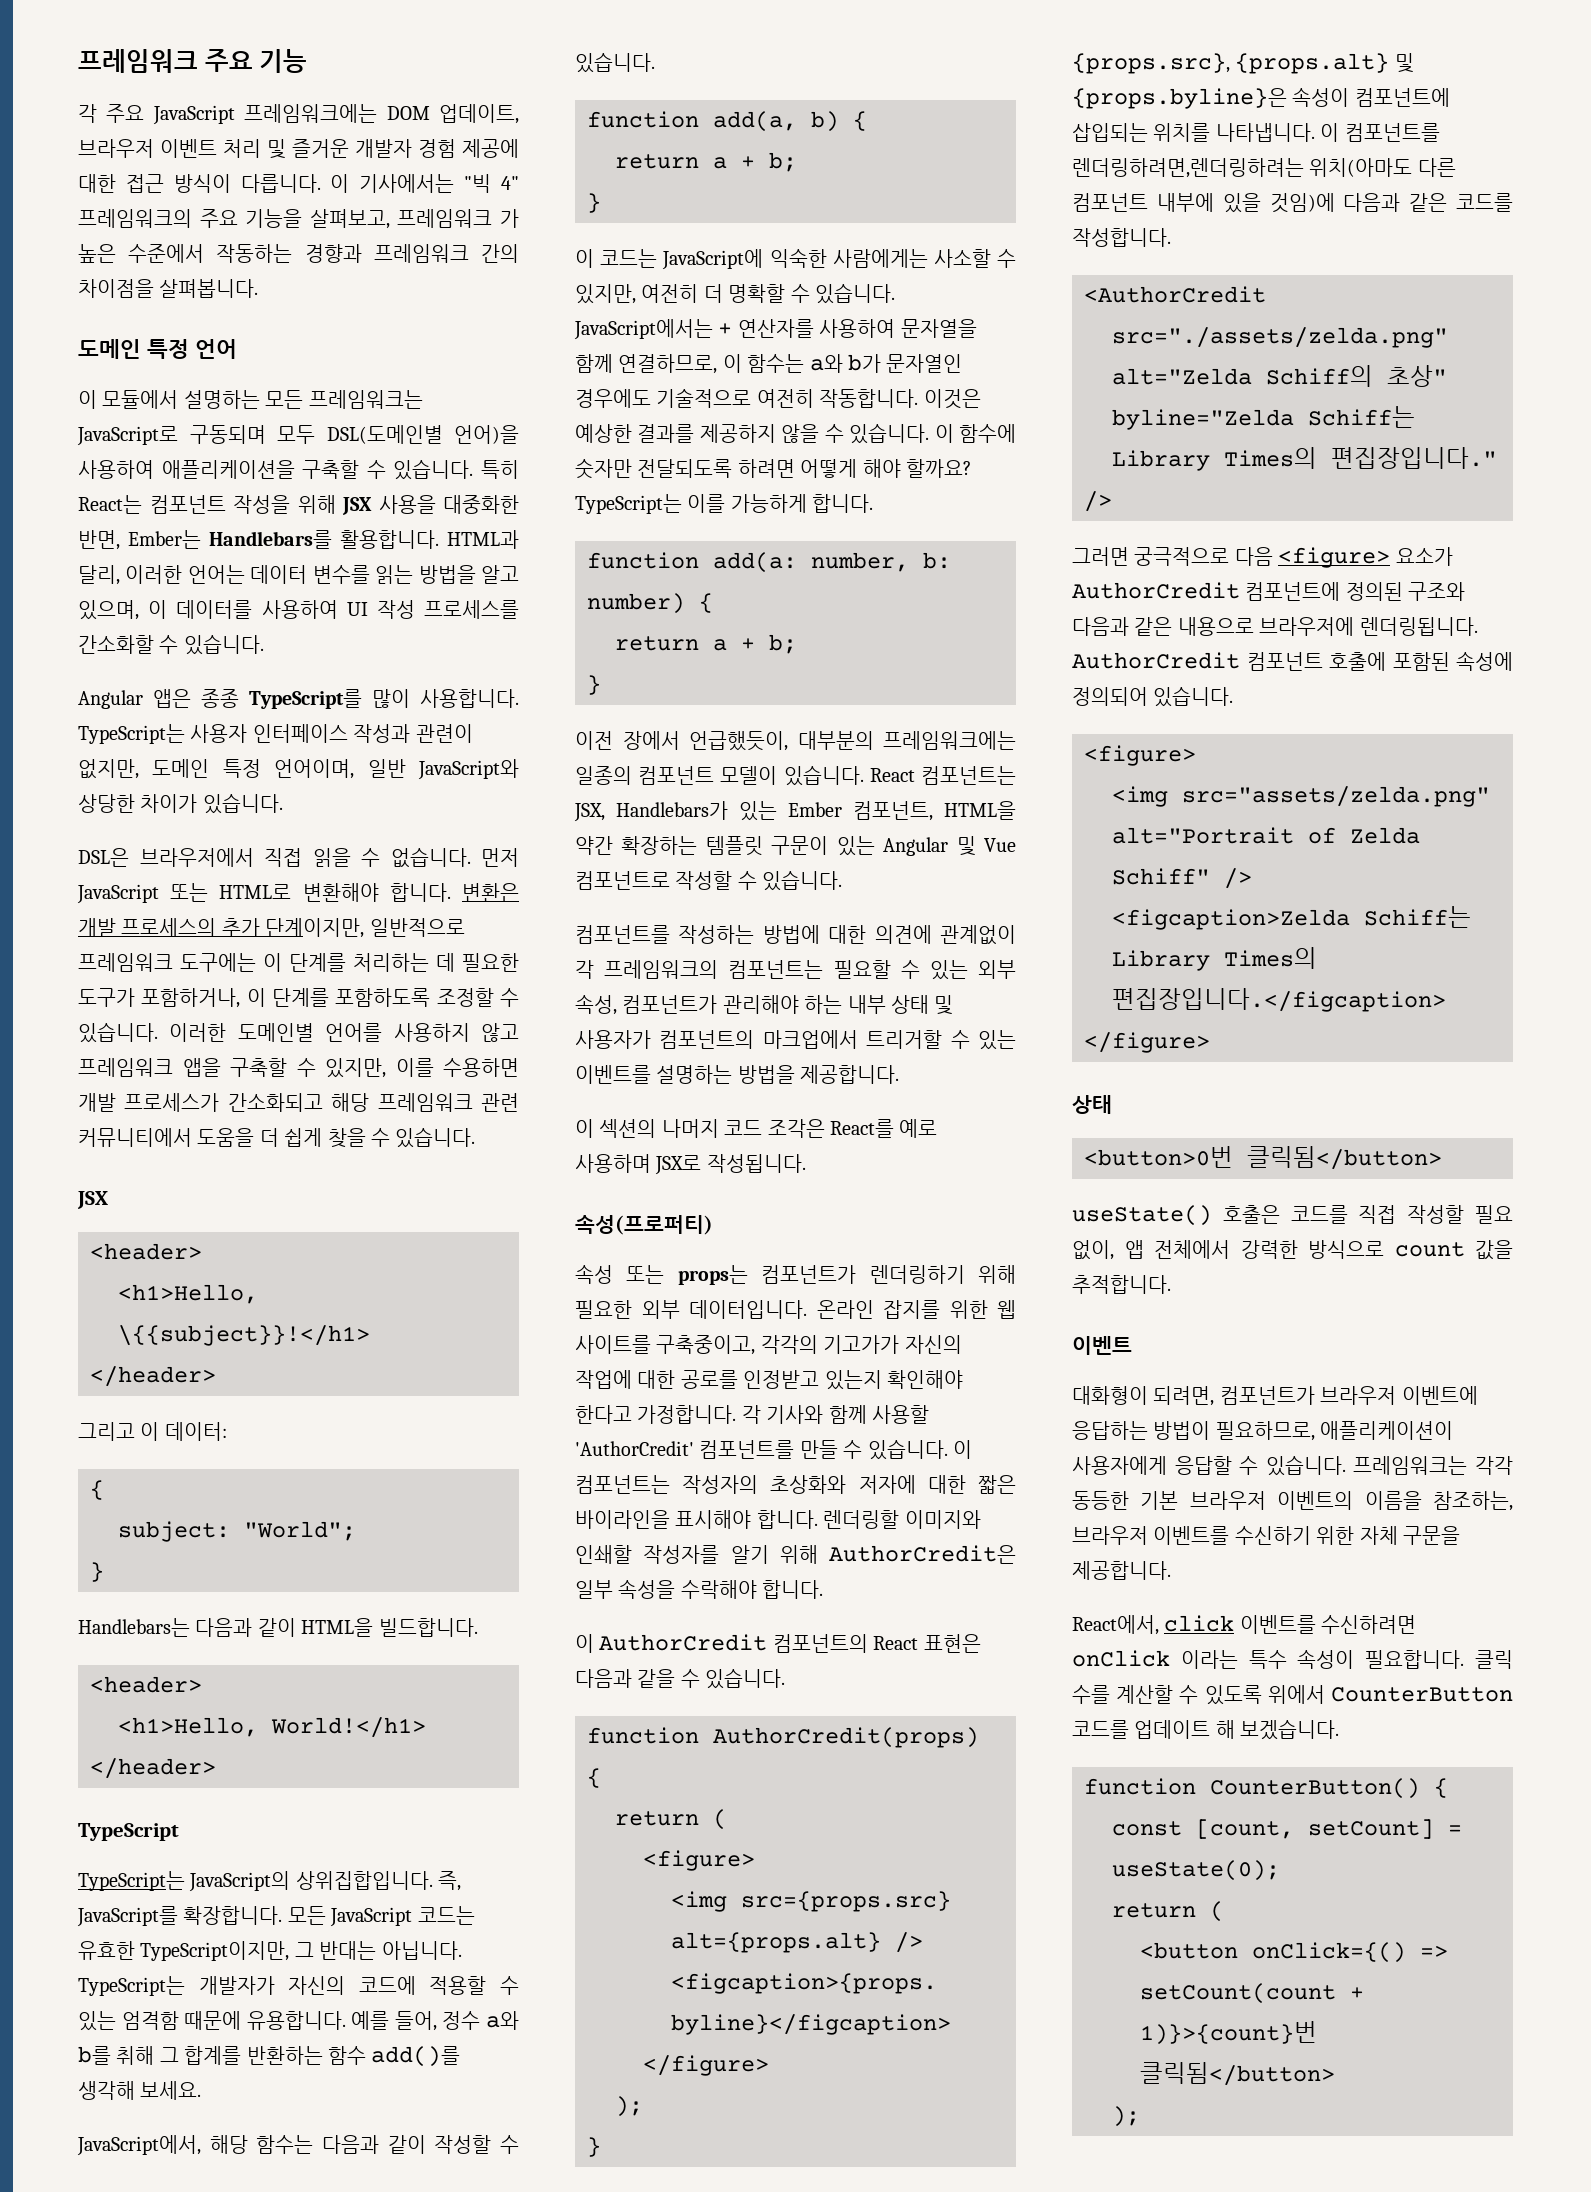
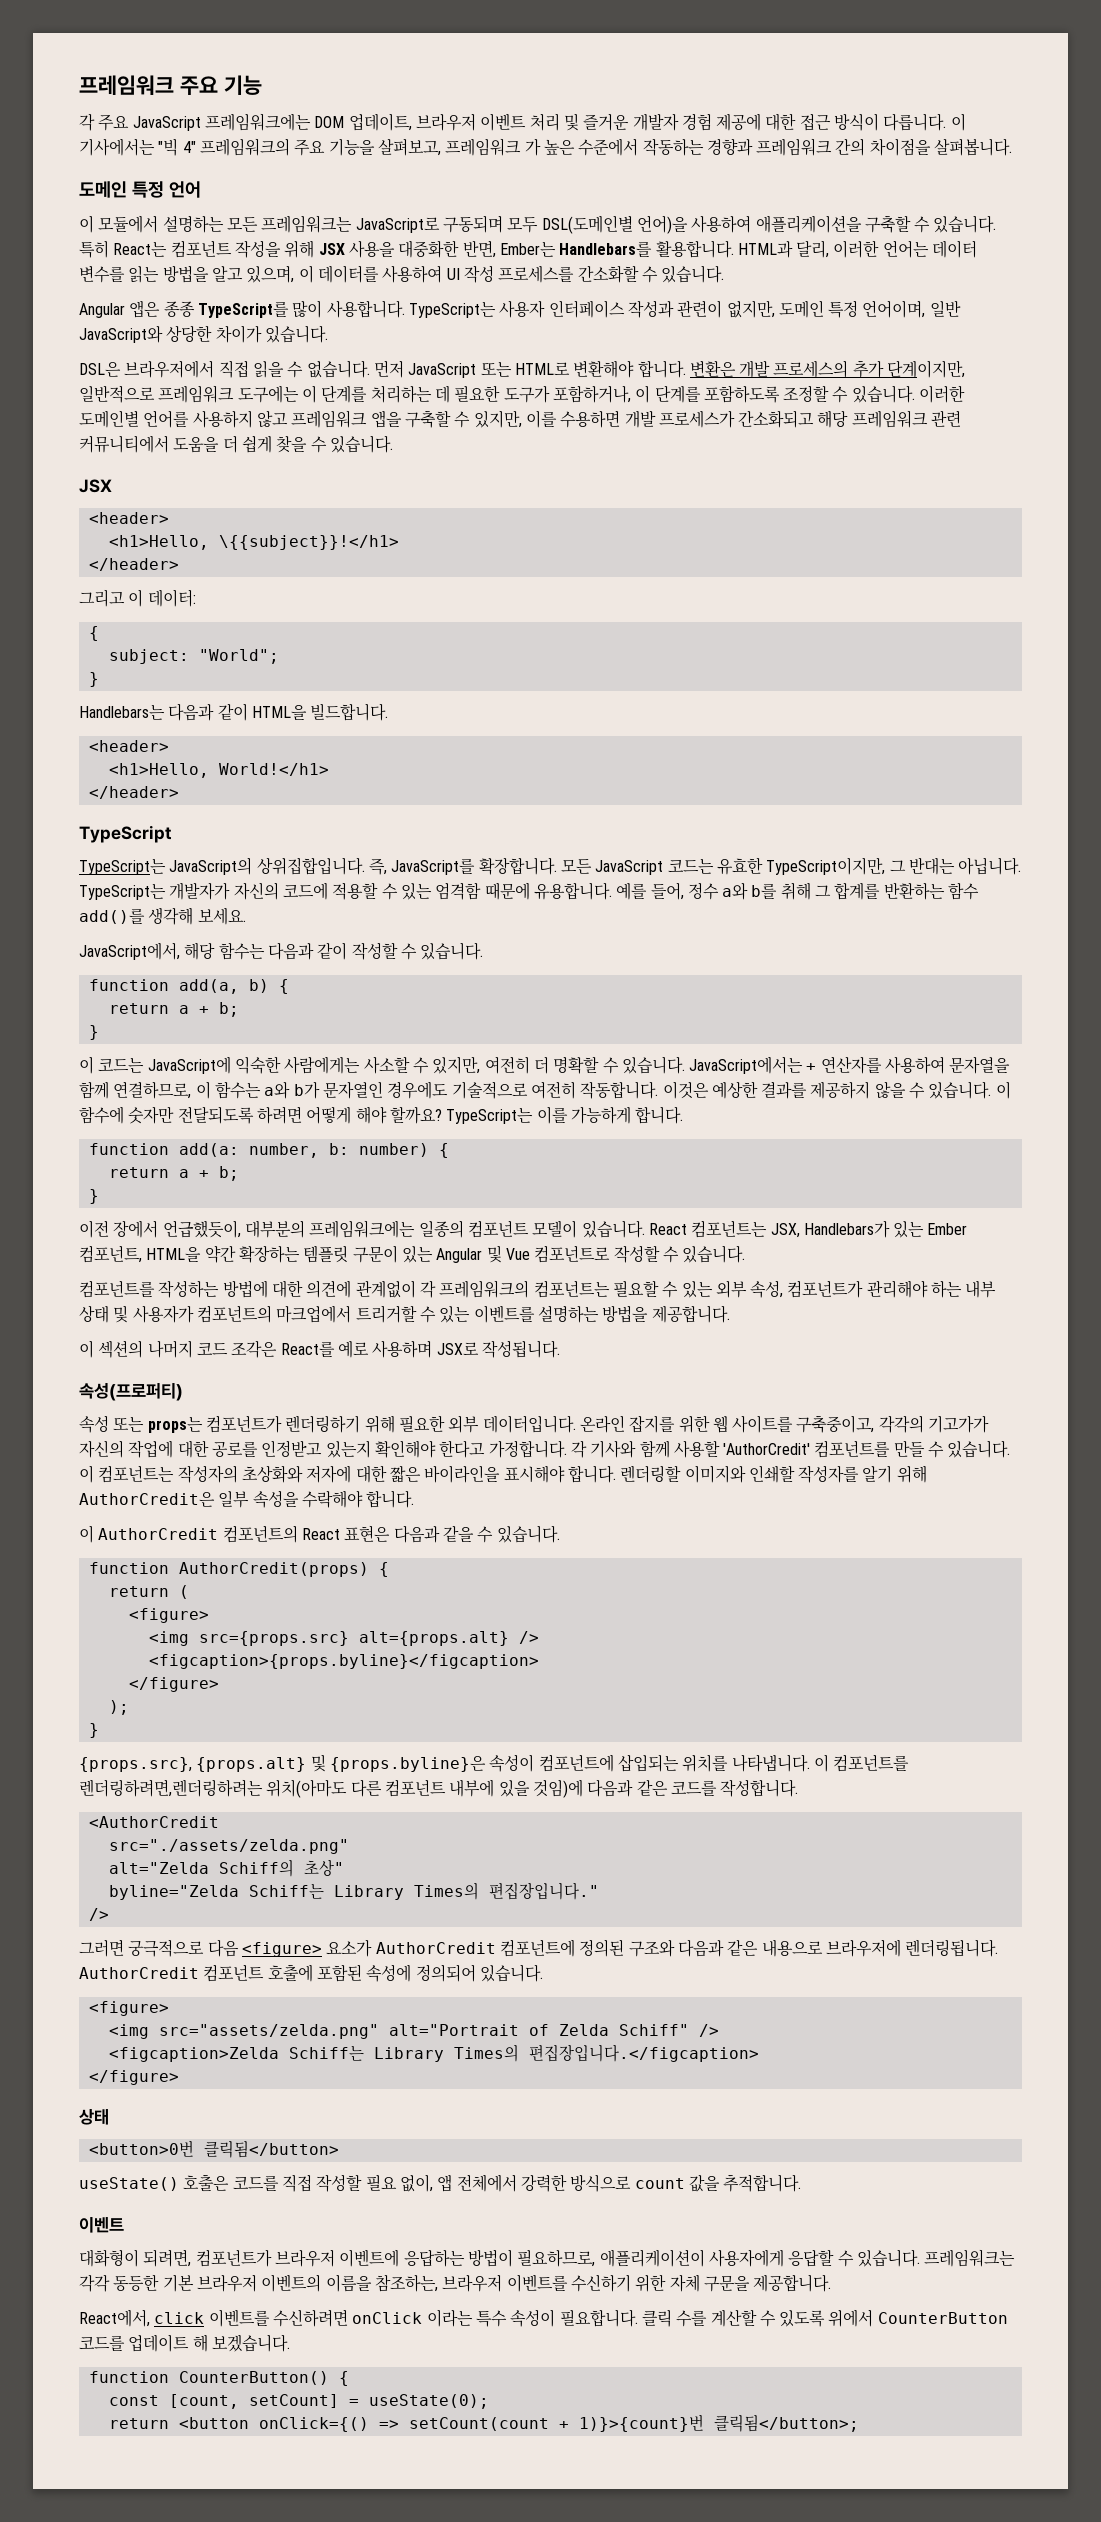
[1210,1901,1224,1922] ( // -> (169, 2423) none
[1140,2062,1335,2086] [1112,2106,1140,2127] 클릭됨</button> // ); -> [713,2414,859,2432] 클릭됨</button>;

